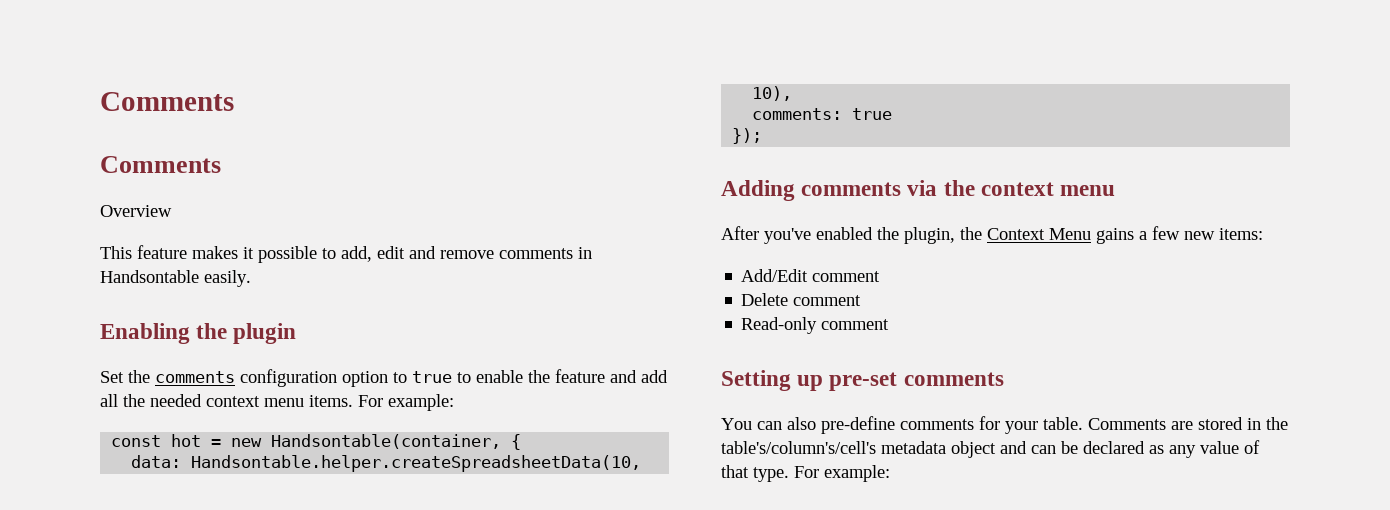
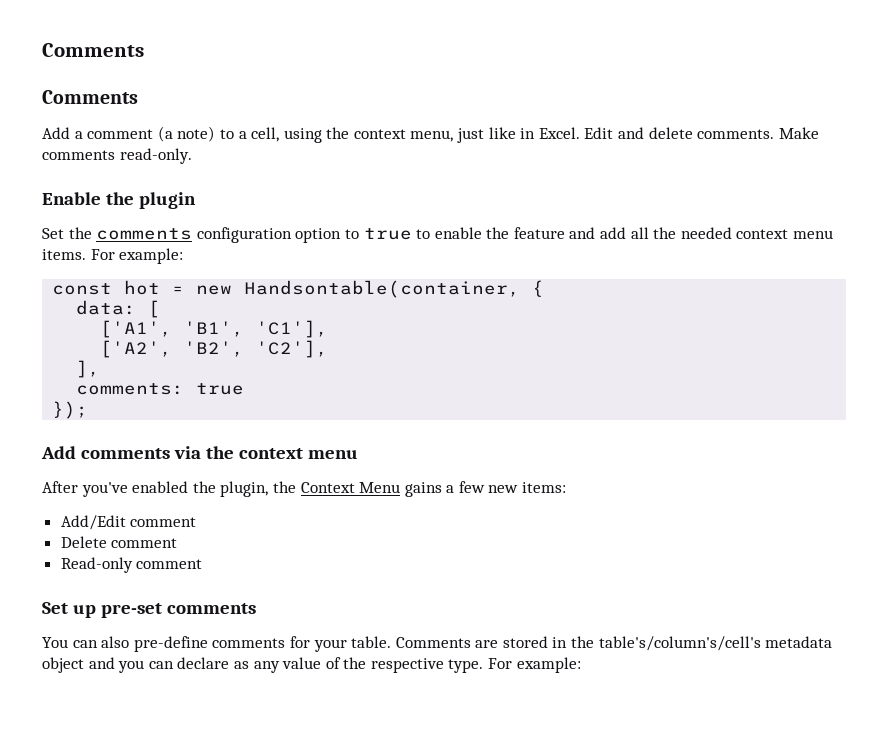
[100,205,172,217] [100,245,592,263] [100,270,251,287] [100,323,190,344] Overview // This feature makes it possible to add, edit and remove comments in Handsontable easily. // Enabling -> [42,126,819,143] [42,148,192,164] [42,192,101,205] Add a comment (a note) to a cell, using the context menu, just like in Excel. Edit and delete comments. Make comments read-only. // Enable
[191,455,642,472] [752,86,793,101] Handsontable.helper.createSpreadsheetData(10, 10), -> [148,300,161,318] [100,320,329,338] [100,340,329,358] [76,360,101,378] [ // ['A1', 'B1', 'C1'], // ['A2', 'B2', 'C2'], // ],
[721,180,795,201] Adding -> [41,446,76,459] Add
[721,370,791,391] Setting -> [42,602,68,614] Set
[1031,441,1145,454] can be declared -> [118,657,230,673] you can declare
[721,465,749,478] that -> [343,657,444,673] the respective

